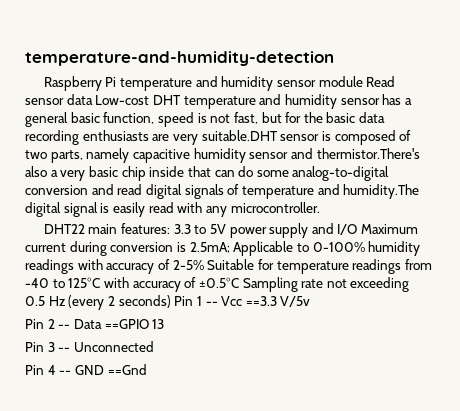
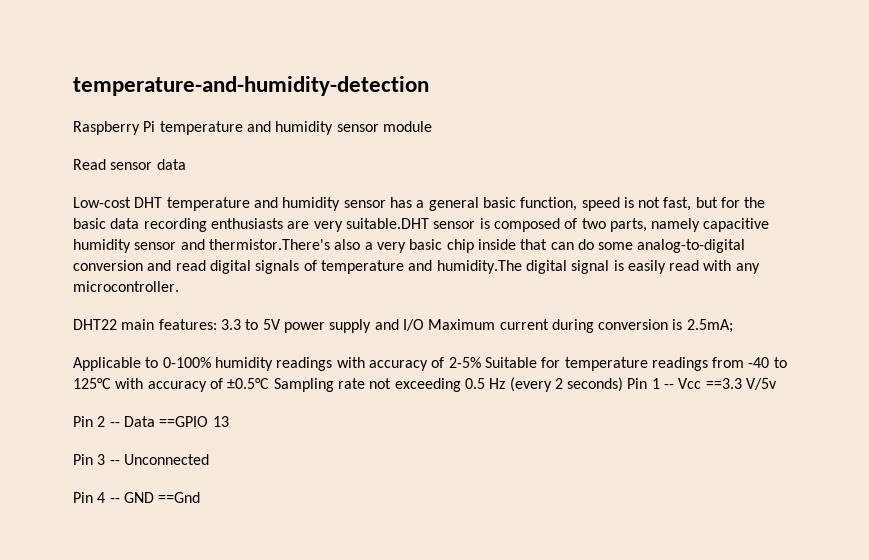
(363, 81) none -> (432, 126) //
(93, 99) none -> (186, 164) //
(230, 247) none -> (733, 326) //

